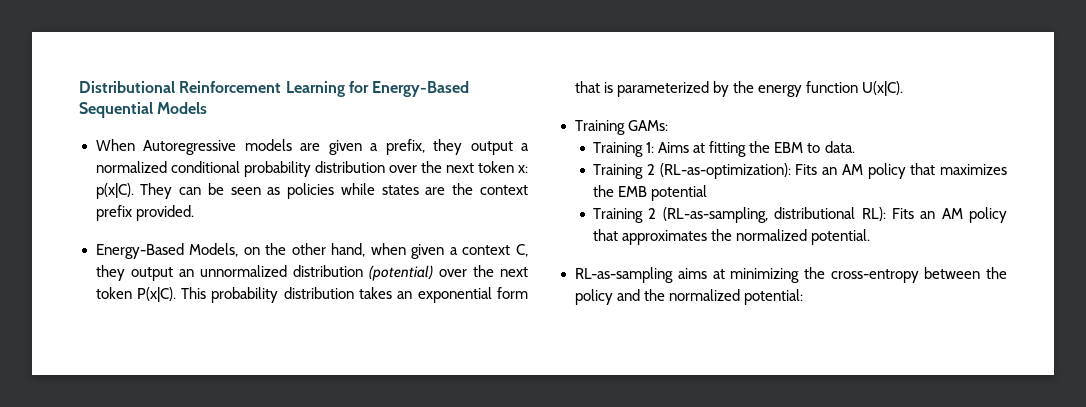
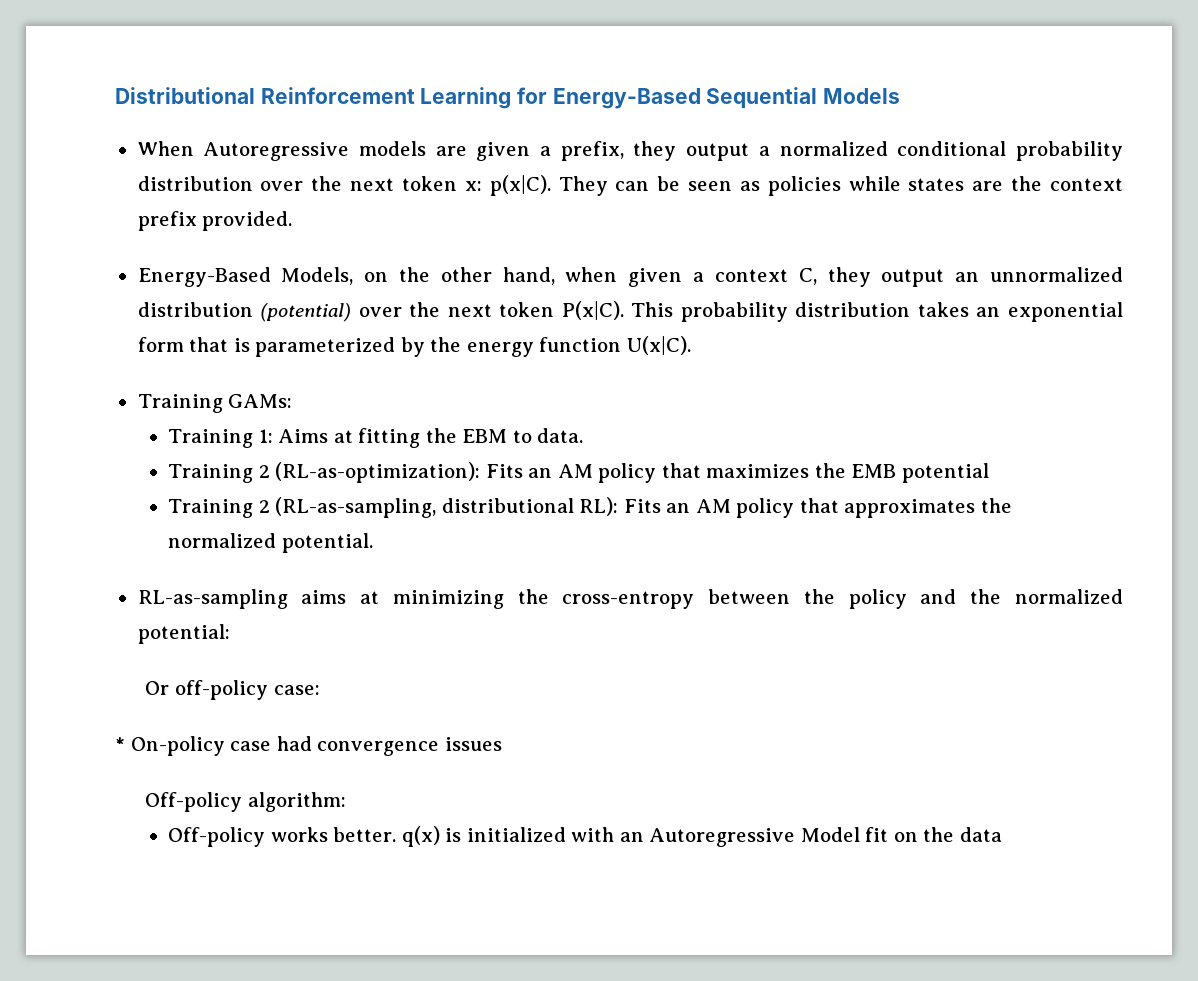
(803, 297) none -> [145,680,320,700] [115,736,502,756] [145,792,346,812] [168,826,1002,847] // Or off-policy case: // * On-policy case had convergence issues // Off-policy algorithm: // Off-policy works better. q(x) is initialized with an Autoregressive Model fit on the data

